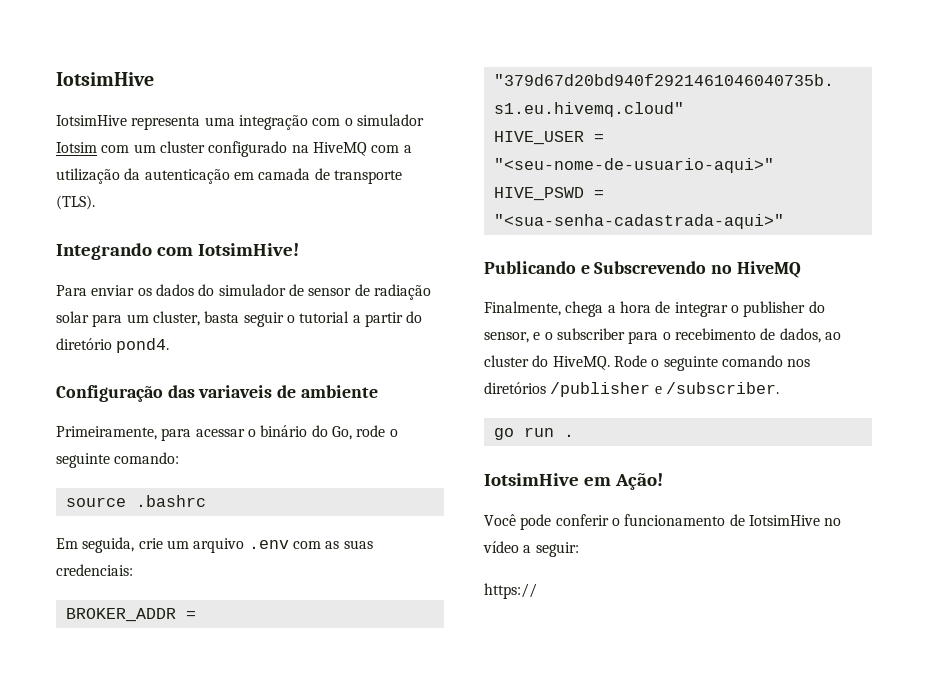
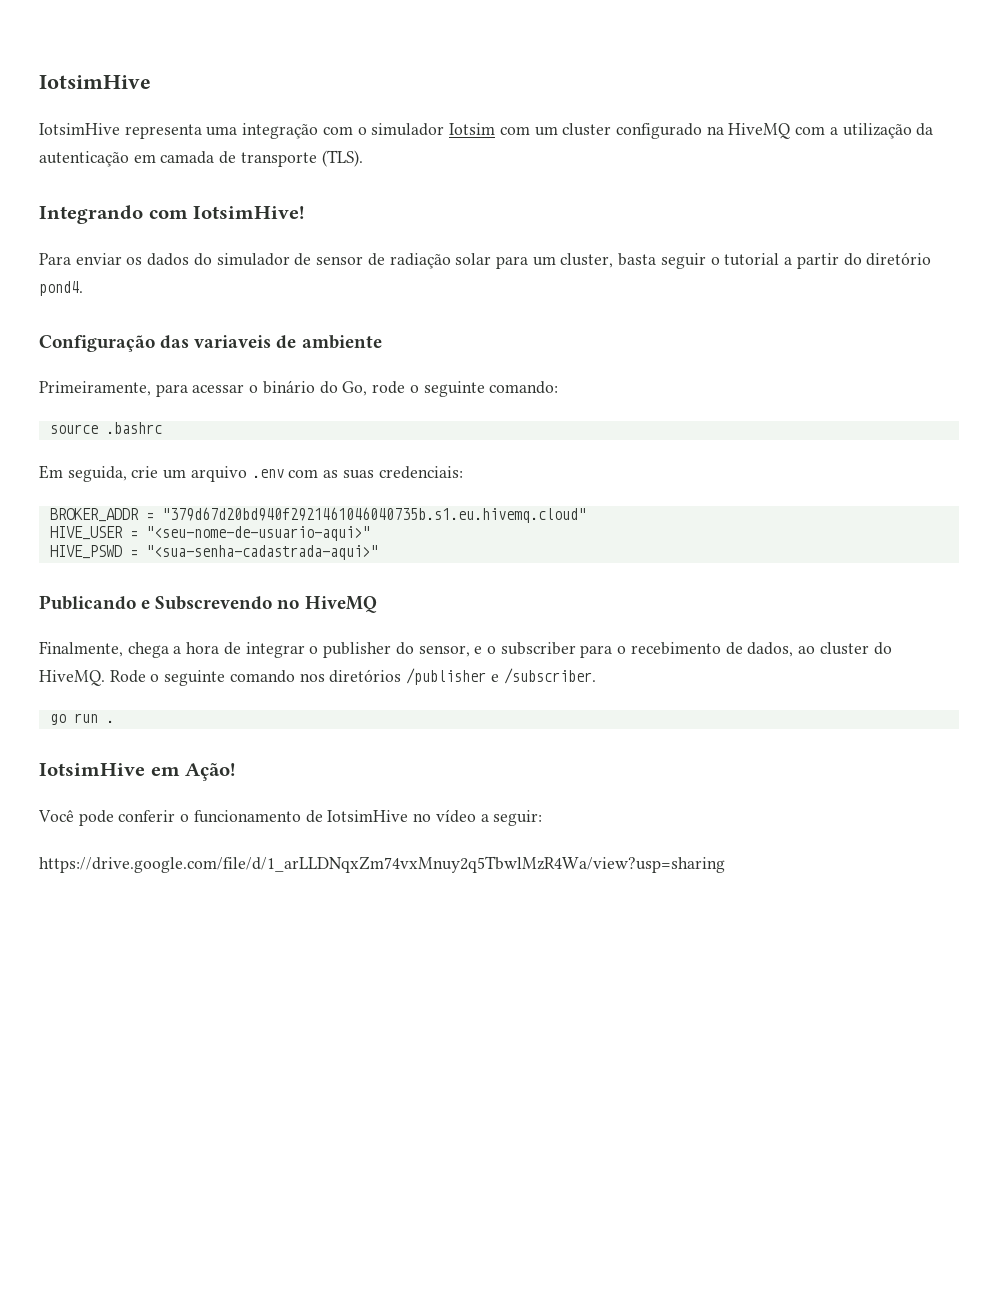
[484,583,537,599] https:// -> [39,856,725,873] https://drive.google.com/file/d/1_arLLDNqxZm74vxMnuy2q5TbwlMzR4Wa/view?usp=sharing

